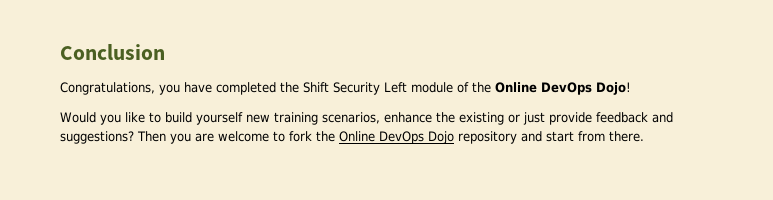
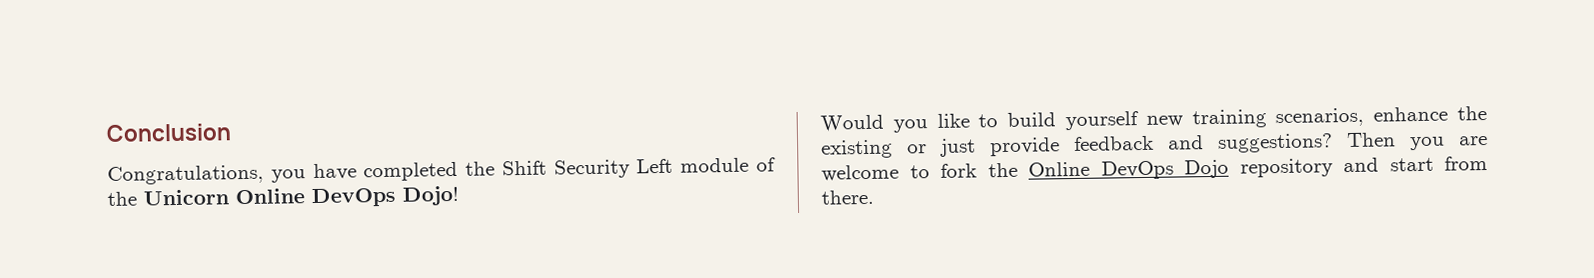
(491, 87) none -> [143,189,229,206] Unicorn

